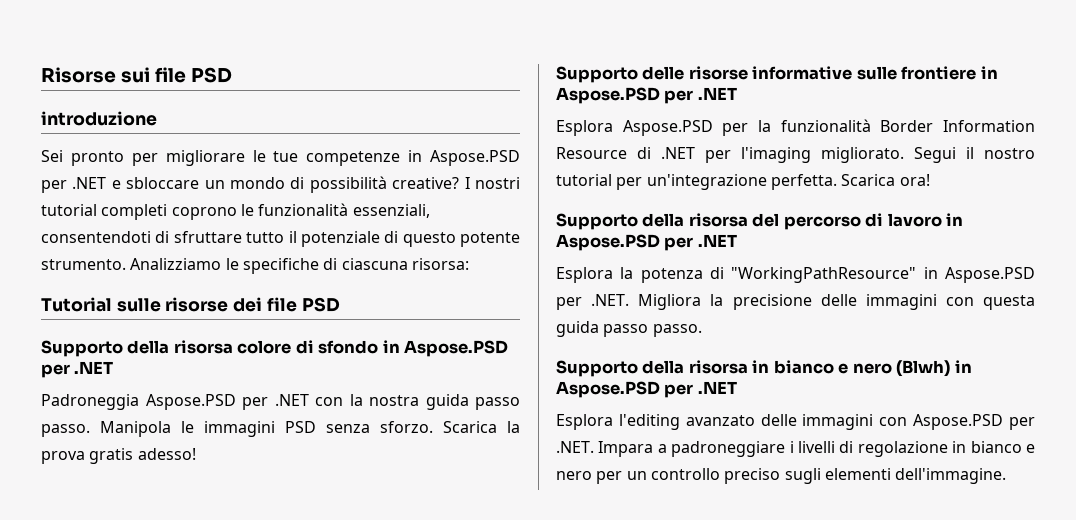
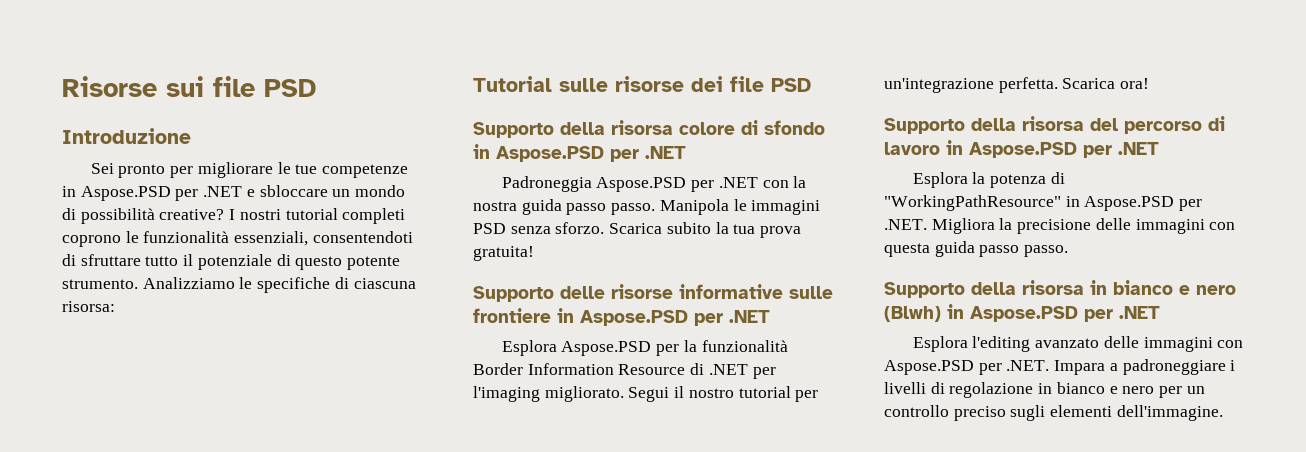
[41,111,157,126] introduzione -> [62,128,191,144] Introduzione
[507,421,520,433] [41,448,196,464] la prova gratis adesso! -> [666,222,802,238] [473,246,534,261] subito la tua prova gratuita!

